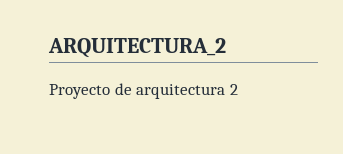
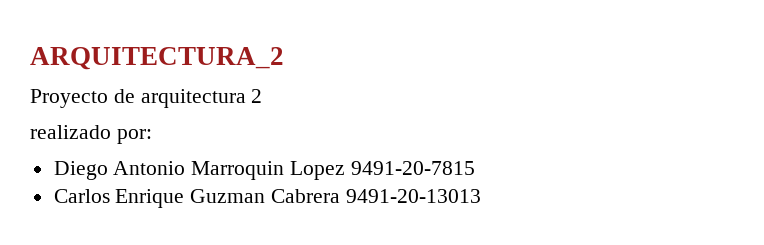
(238, 89) none -> [30,125,152,144] [53,161,475,180] [53,189,481,208] // realizado por: // Diego Antonio Marroquin Lopez 9491-20-7815 // Carlos Enrique Guzman Cabrera 9491-20-13013

